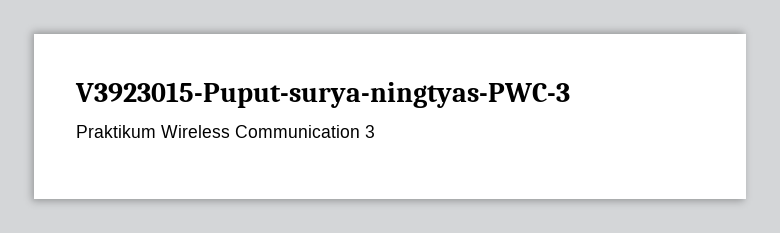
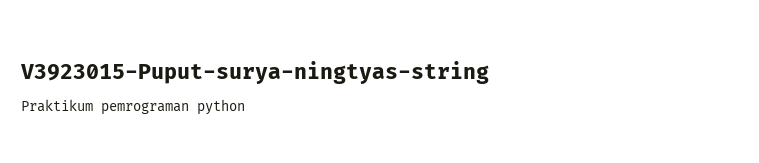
[75,82,570,108] V3923015-Puput-surya-ningtyas-PWC-3 -> [20,61,489,84] V3923015-Puput-surya-ningtyas-string
[161,125,375,138] Wireless Communication 3 -> [101,99,245,115] pemrograman python

